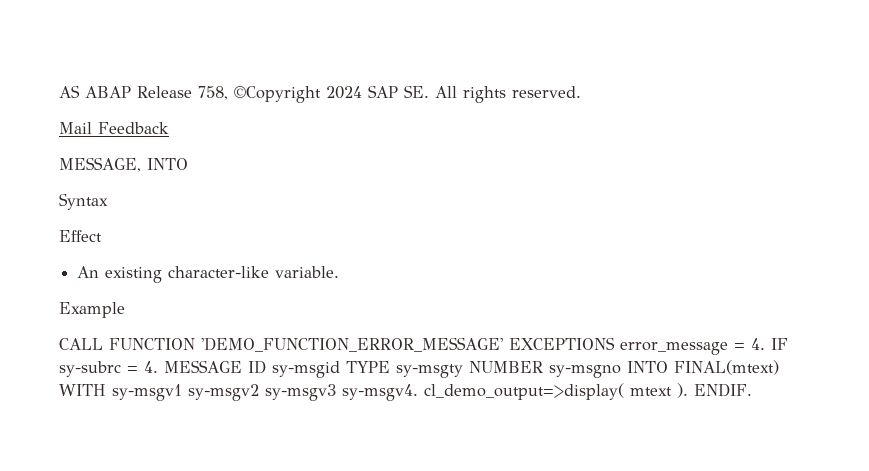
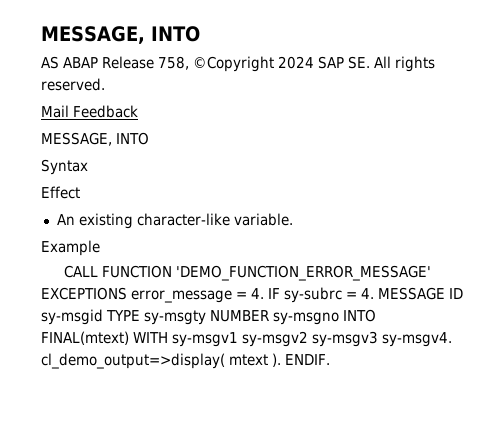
(59, 91) none -> [41,26,200,44] MESSAGE, INTO //

